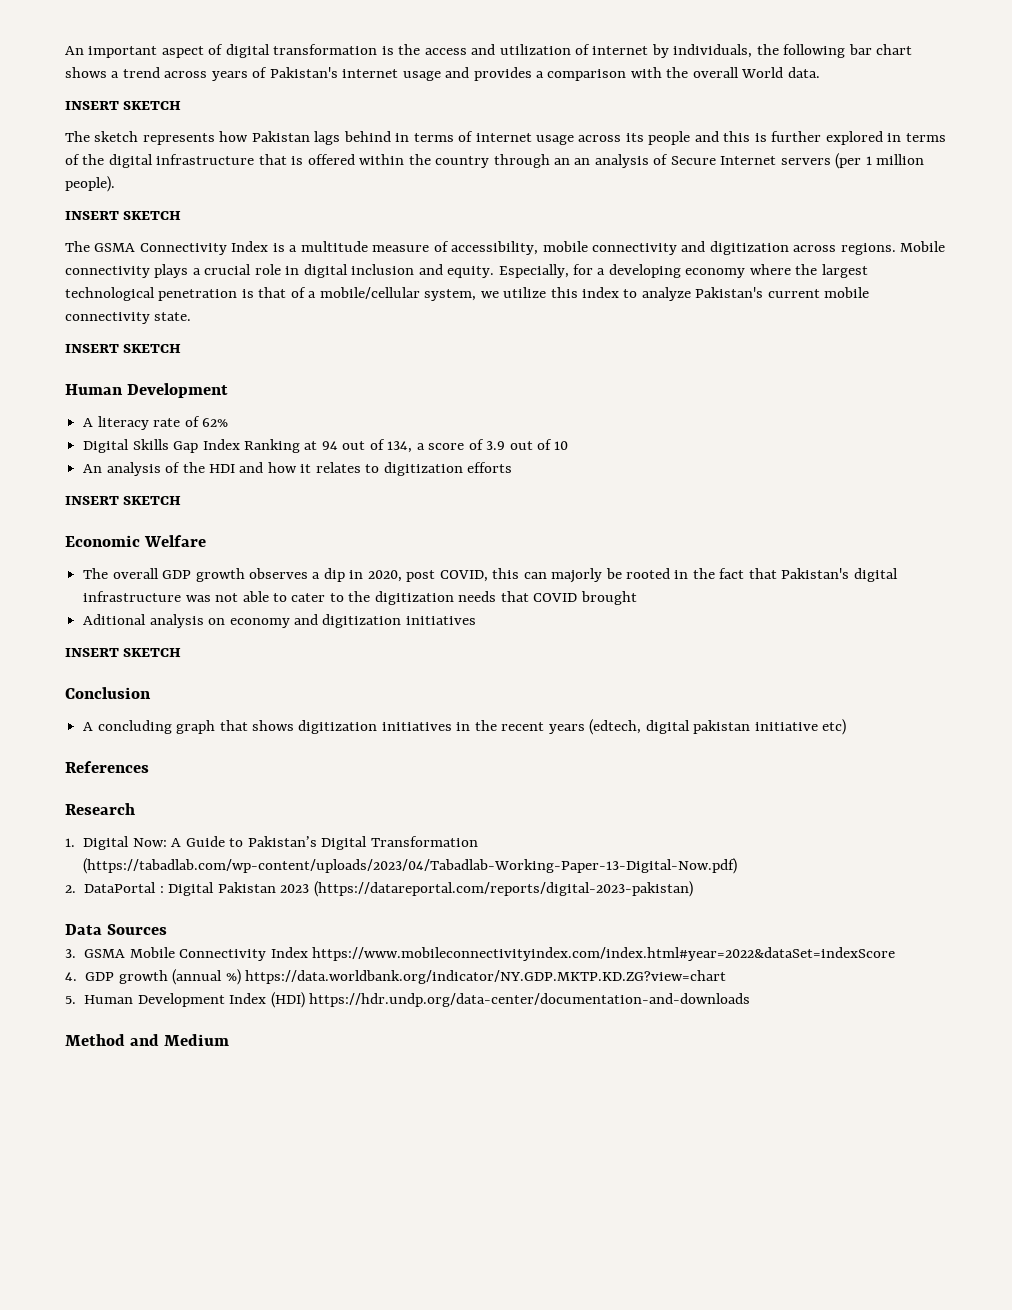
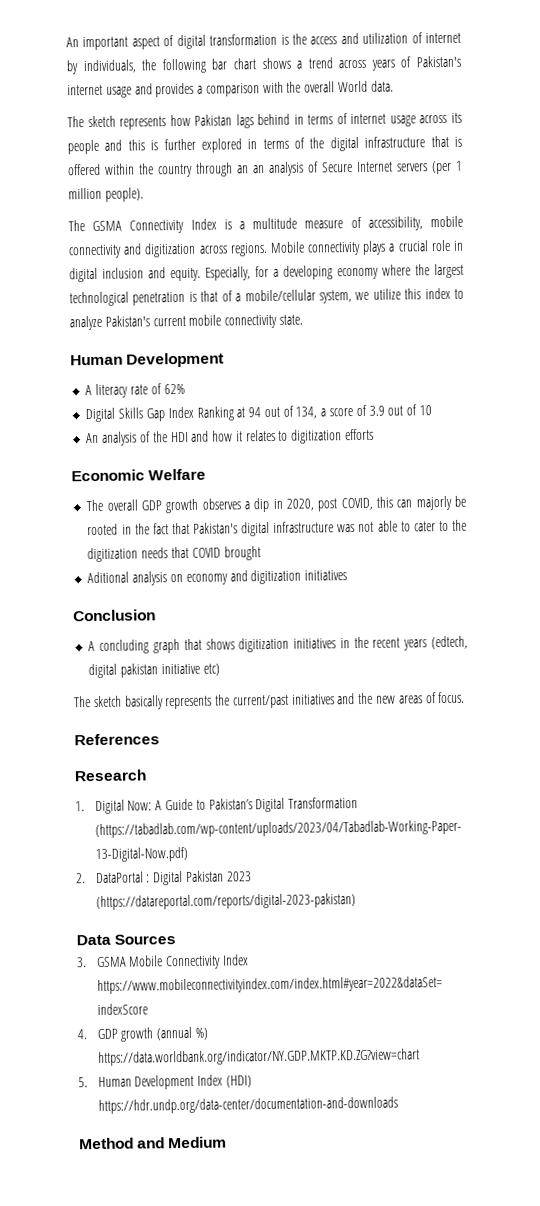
[65,101,182,110] // INSERT SKETCH -> (394, 86) none
[65,211,182,220] // INSERT SKETCH -> (144, 194) none
[65,344,182,353] // INSERT SKETCH -> (303, 319) none
[65,496,182,505] // INSERT SKETCH -> (374, 434) none
[65,648,182,657] // INSERT SKETCH -> (348, 575) none
(846, 727) none -> [74,691,466,710] // The sketch basically represents the current/past initiatives and the new areas of focus.

